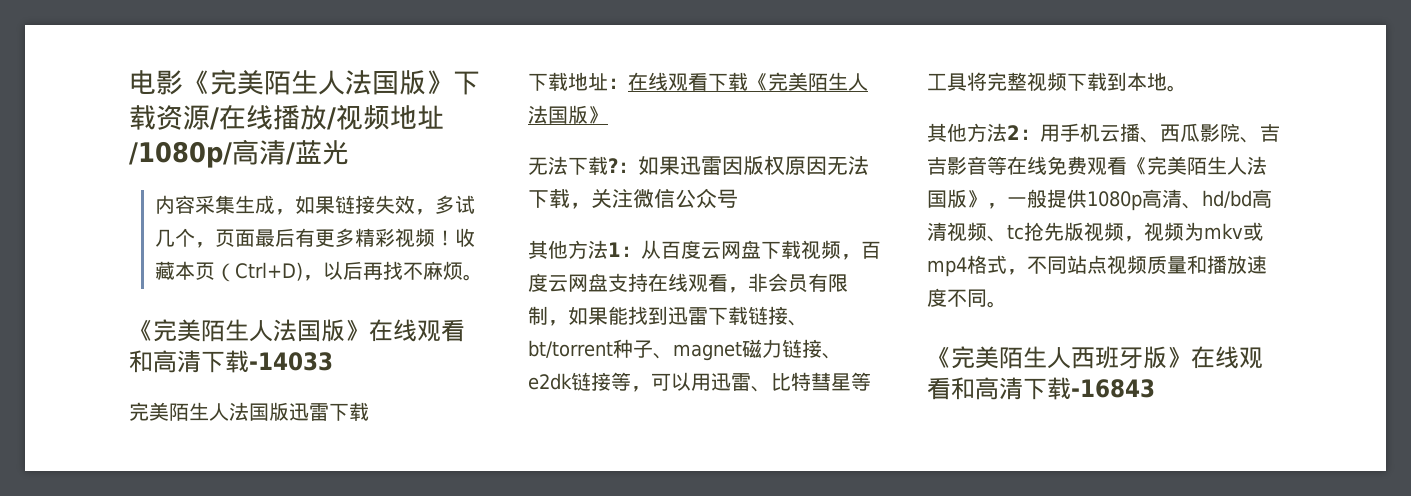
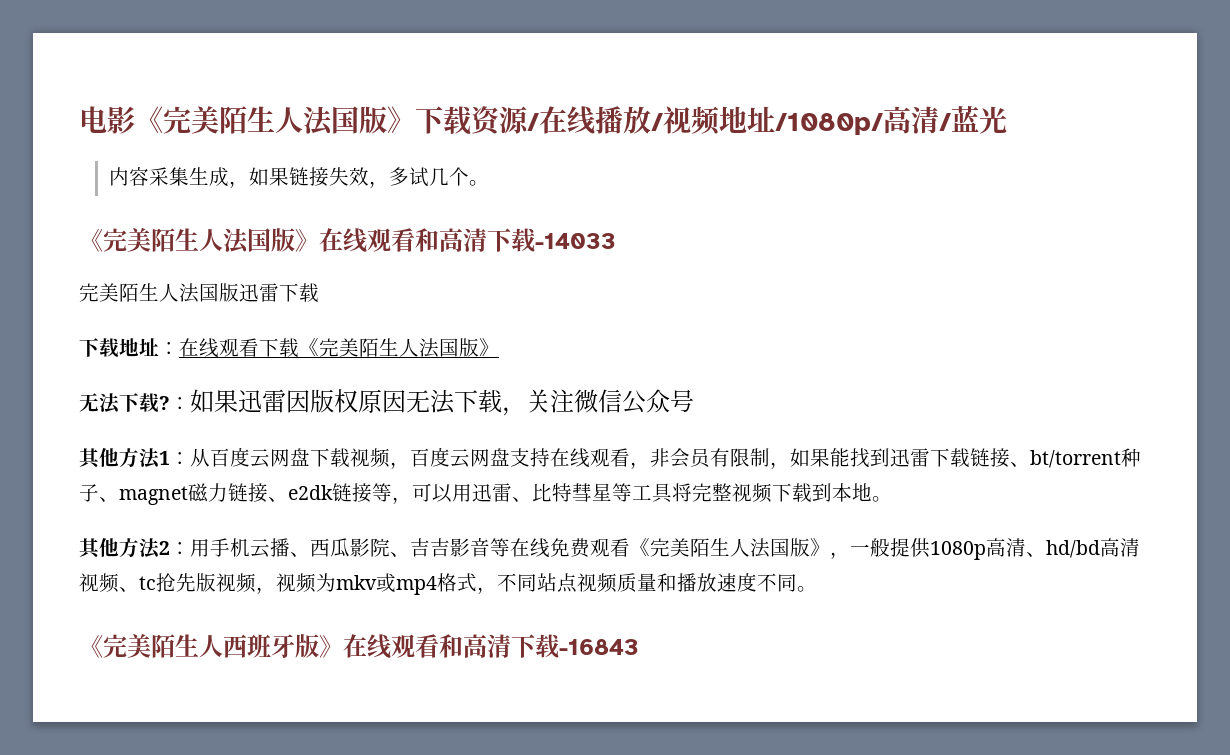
[195,228,476,248] [155,261,464,282] ，页面最后有更多精彩视频！收藏本页（Ctrl+D)，以后再找不麻烦 -> (469, 176) none

